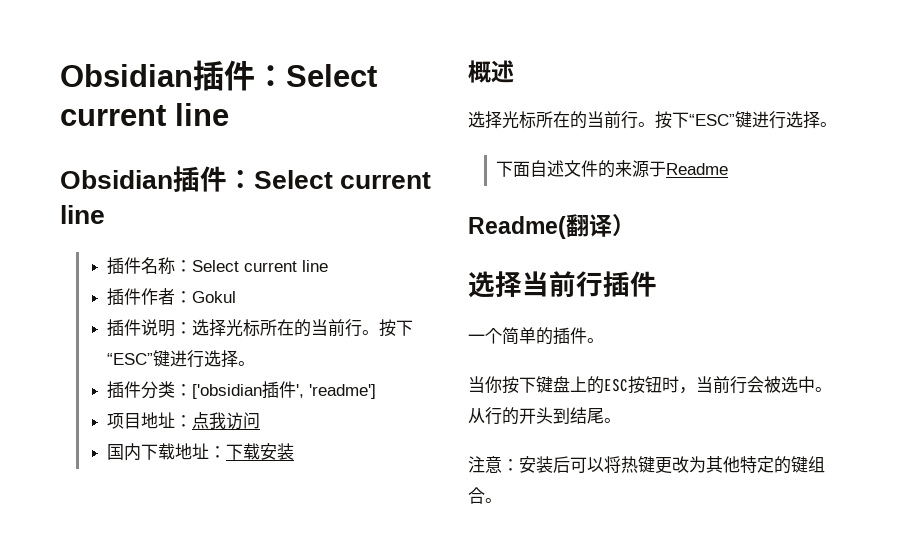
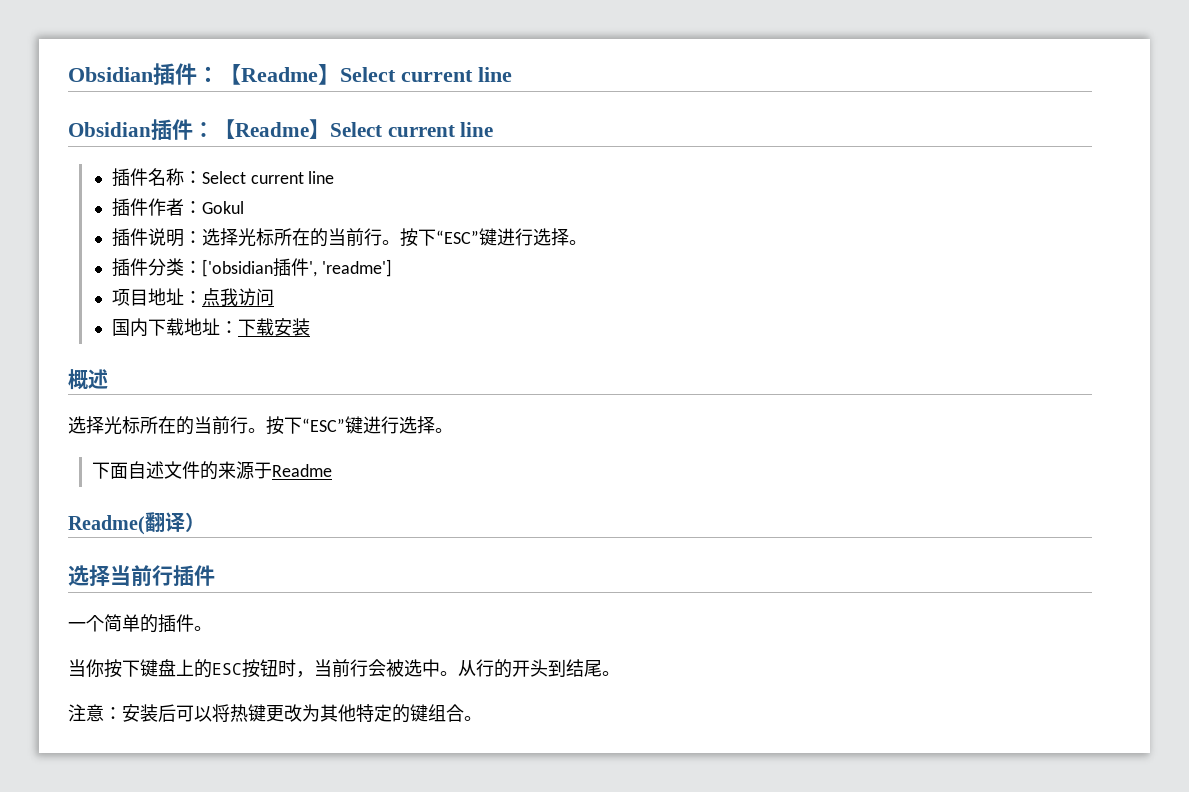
[60,60,286,91] Obsidian插件： -> [68,63,340,85] Obsidian插件：【Readme】
(254, 179) none -> [214,119,330,139] 【Readme】

